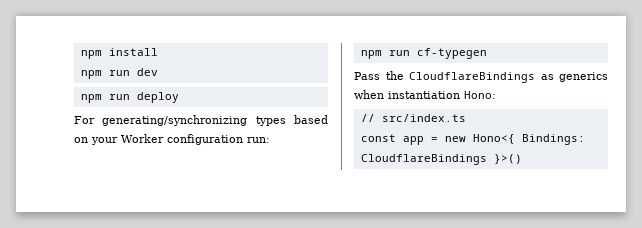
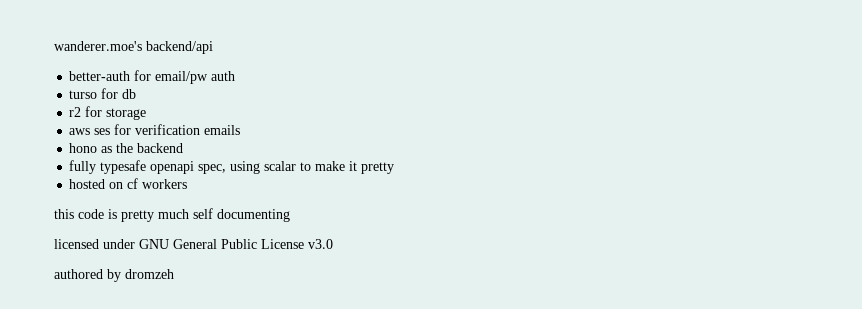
[80,48,158,59] [80,68,158,79] [80,92,179,103] [74,115,328,126] [74,134,270,145] [360,48,487,59] [354,71,608,83] [354,90,496,99] [360,114,466,122] [360,134,585,145] [360,154,522,165] npm install // npm run dev // npm run deploy // For generating/synchronizing types based on your Worker configuration run: // npm run cf-typegen // Pass the CloudflareBindings as generics when instantiation Hono: // // src/index.ts // const app = new Hono<{ Bindings: CloudflareBindings }>() -> [54,41,213,54] [69,70,236,84] [69,88,137,99] [69,106,147,120] [69,124,241,135] [69,143,184,153] [69,160,395,174] [69,178,188,189] [54,208,290,222] [54,239,333,249] [54,269,174,282] wanderer.moe's backend/api // better-auth for email/pw auth // turso for db // r2 for storage // aws ses for verification emails // hono as the backend // fully typesafe openapi spec, using scalar to make it pretty // hosted on cf workers // this code is pretty much self documenting // licensed under GNU General Public License v3.0 // authored by dromzeh

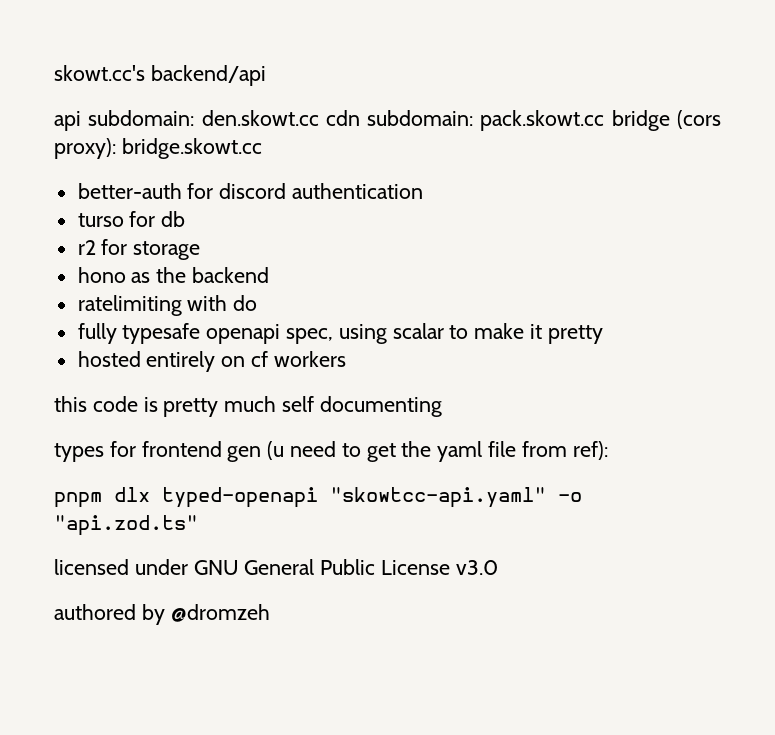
[54,41,142,51] wanderer.moe's -> [54,65,145,81] skowt.cc's
(213, 47) none -> [54,110,721,131] [54,138,262,159] // api subdomain: den.skowt.cc cdn subdomain: pack.skowt.cc bridge (cors proxy): bridge.skowt.cc
[155,71,236,84] email/pw auth -> [219,183,424,199] discord authentication
[69,124,241,135] // aws ses for verification emails -> (201, 250) none
(184, 148) none -> [77,295,258,316] // ratelimiting with do
(106, 184) none -> [146,351,216,372] entirely
(290, 215) none -> [54,441,608,462] [54,487,582,508] [54,515,198,536] // types for frontend gen (u need to get the yaml file from ref): // pnpm dlx typed-openapi "skowtcc-api.yaml" -o "api.zod.ts"
[125,269,174,279] dromzeh -> [170,604,270,622] @dromzeh

